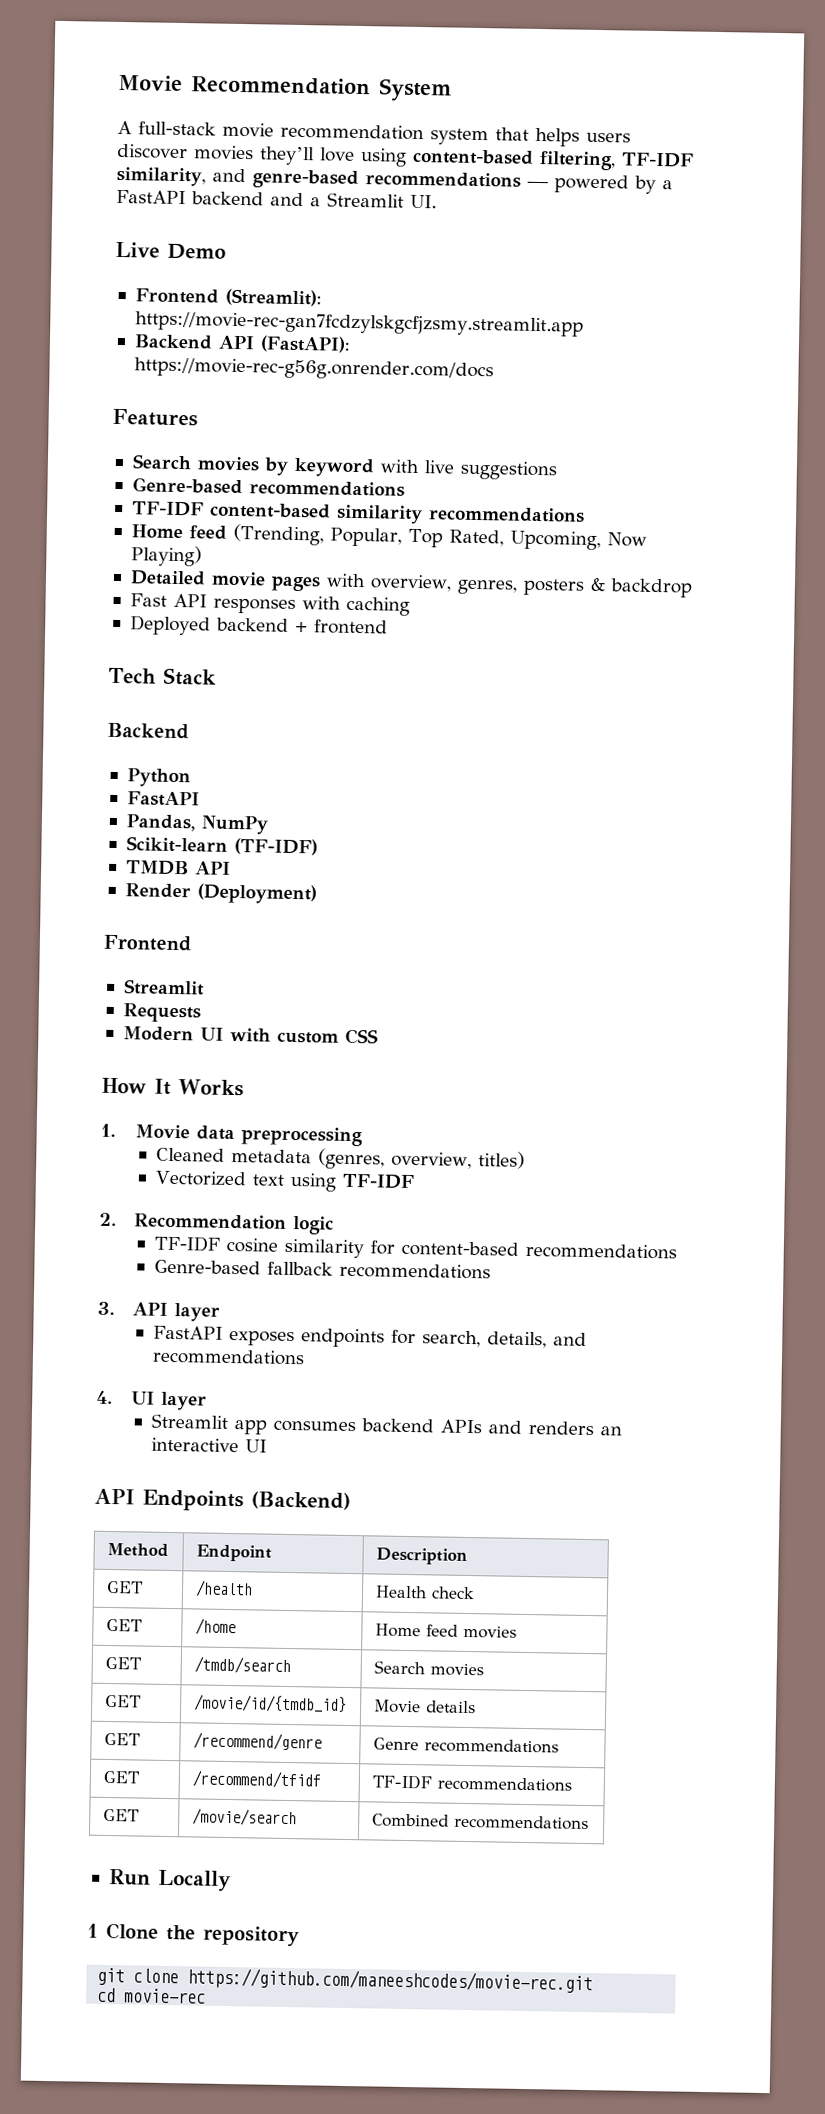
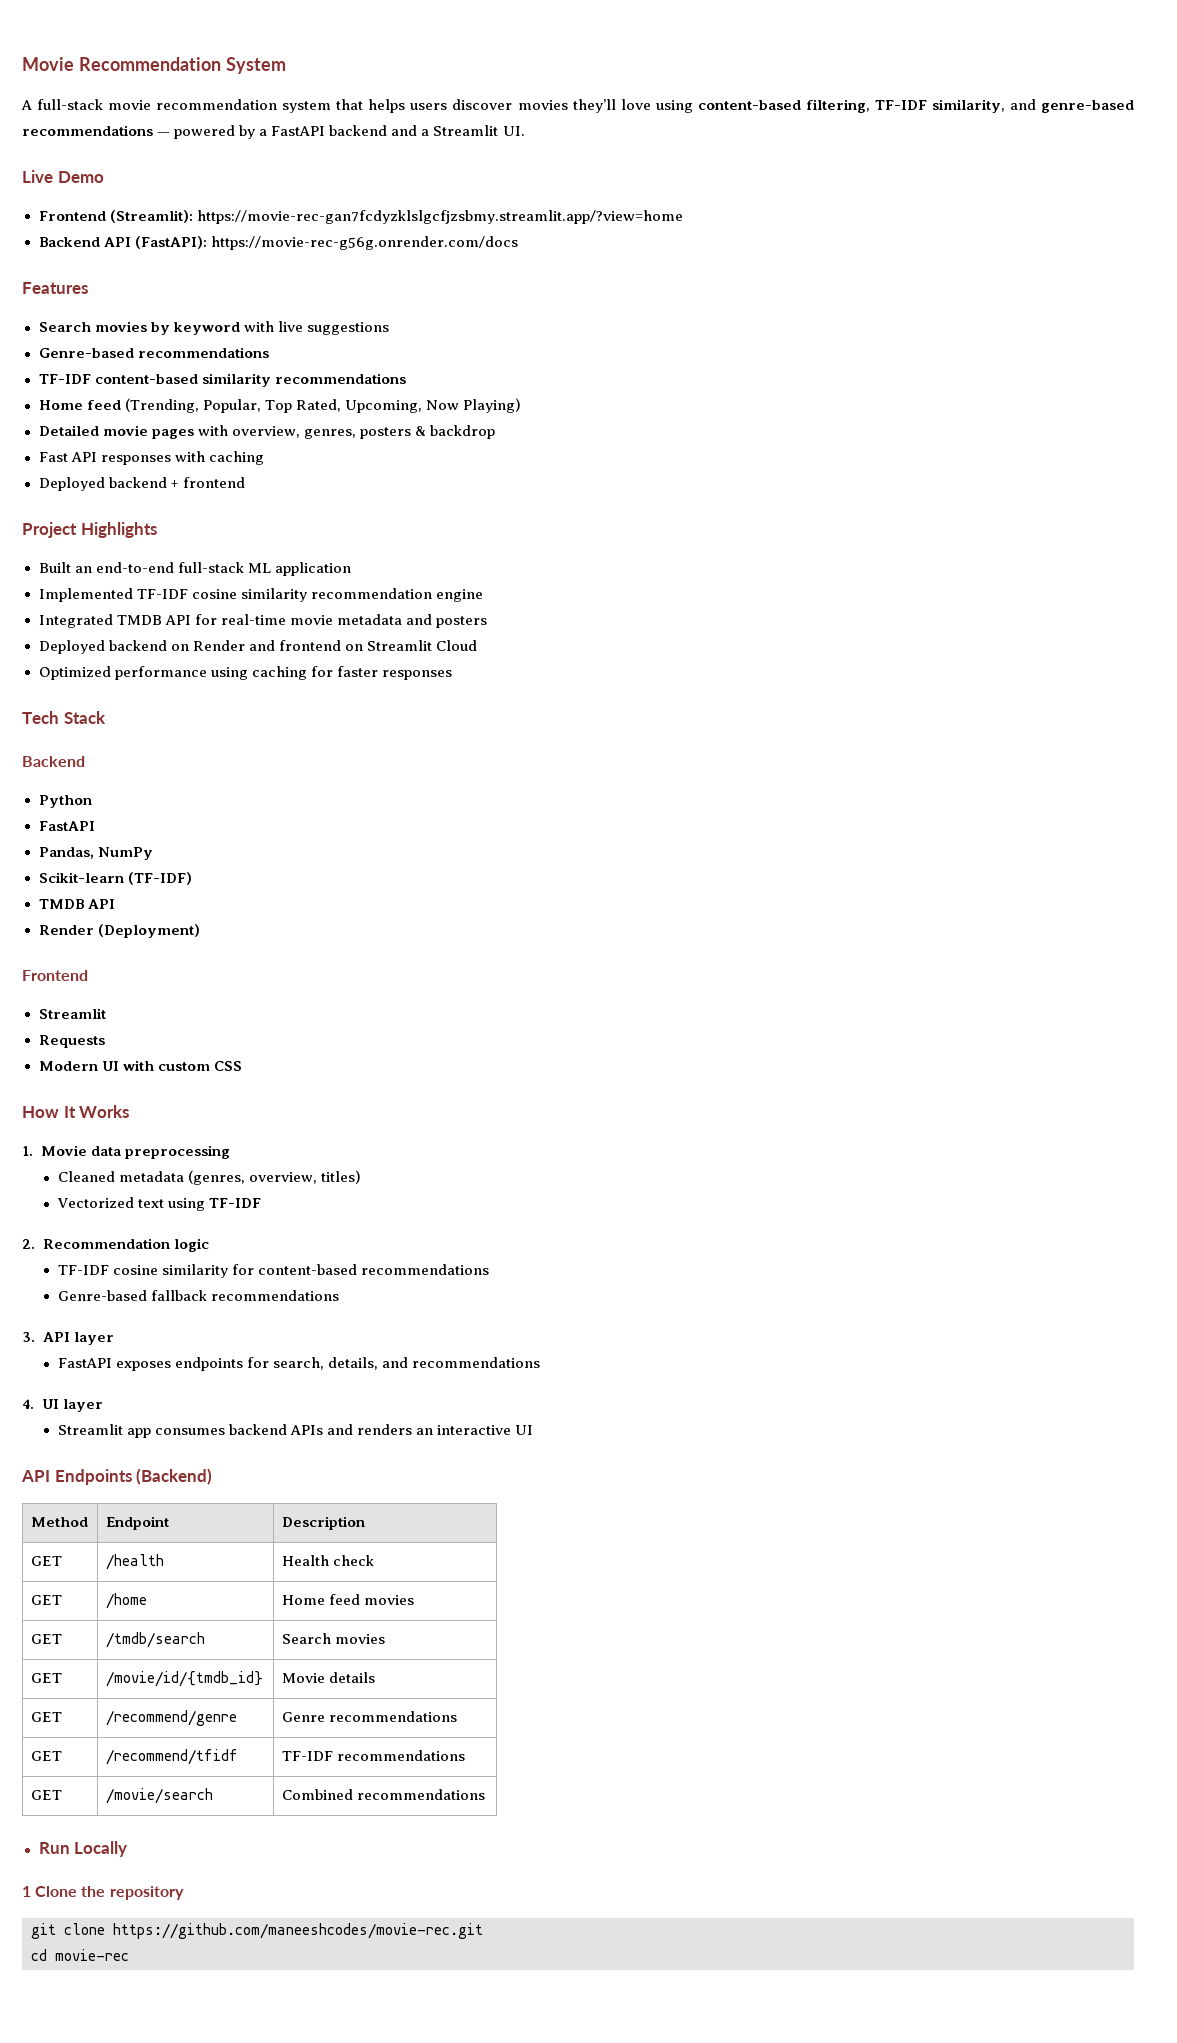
[134,311,584,337] https://movie-rec-gan7fcdzylskgcfjzsmy.streamlit.app -> [196,210,683,224] https://movie-rec-gan7fcdyzklslgcfjzsbmy.streamlit.app/?view=home
(388, 627) none -> [22,522,157,538] [38,562,351,576] [38,588,483,602] [38,614,487,628] [38,640,477,654] [38,666,452,680] // Project Highlights // Built an end-to-end full-stack ML application // Implemented TF-IDF cosine similarity recommendation engine // Integrated TMDB API for real-time movie metadata and posters // Deployed backend on Render and frontend on Streamlit Cloud // Optimized performance using caching for faster responses

